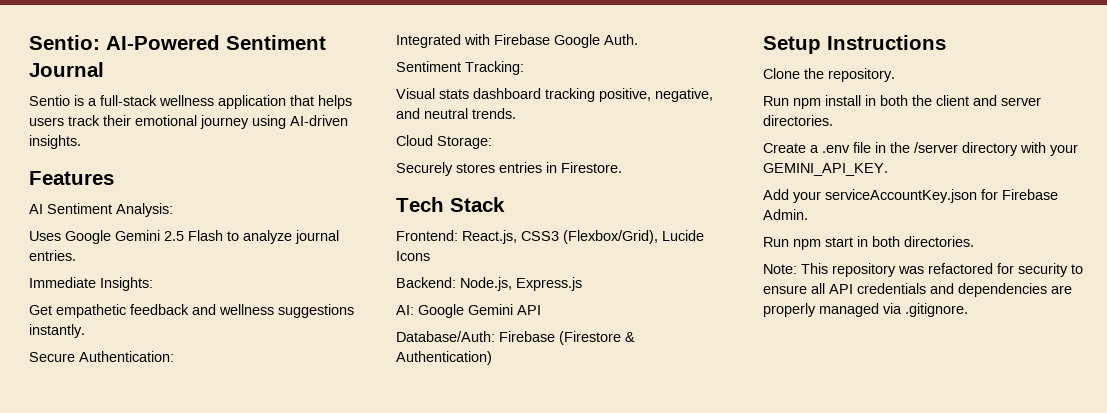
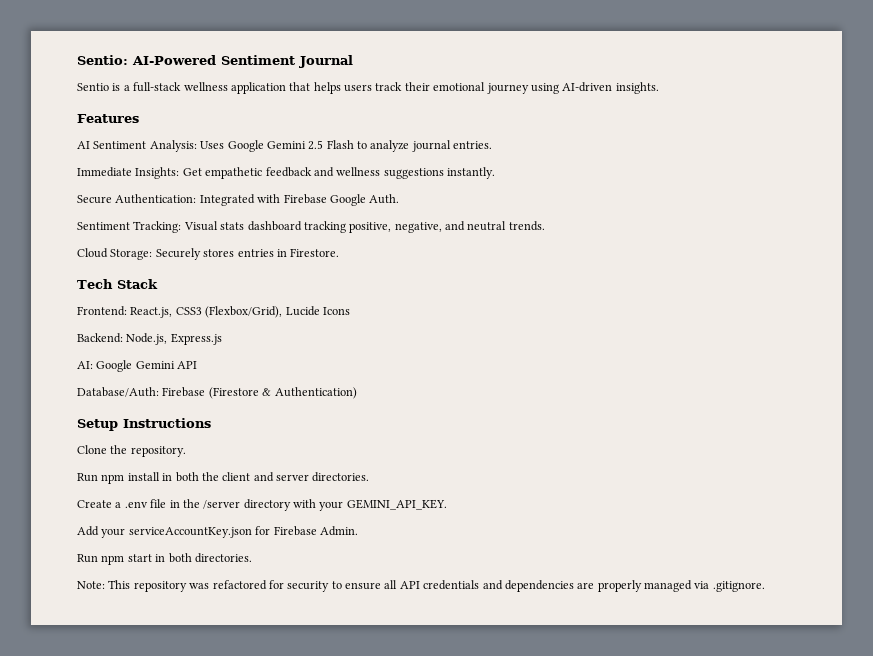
(173, 210) // -> (197, 146) none
(153, 284) // -> (180, 173) none
(174, 356) // -> (197, 199) none
(524, 68) // -> (182, 227) none
(492, 142) // -> (153, 254) none

